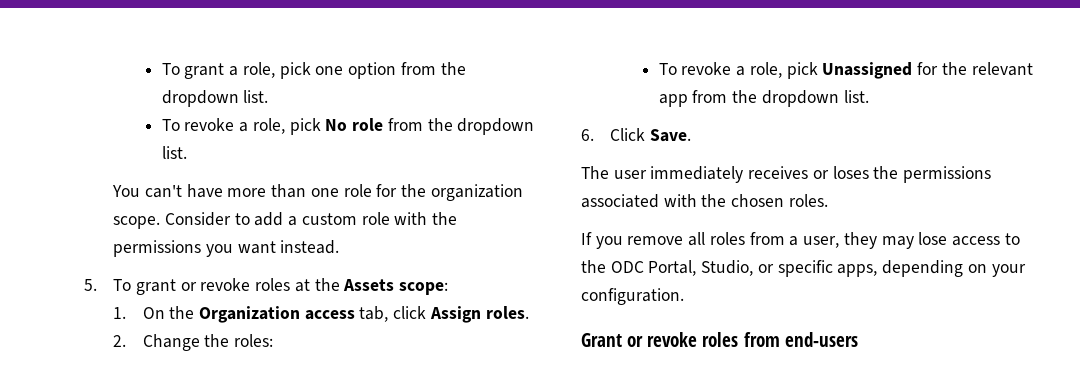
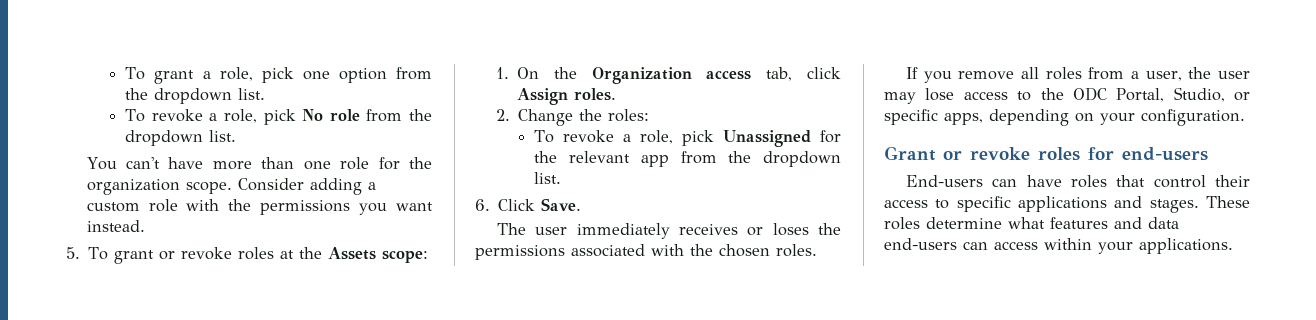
[234,212,284,226] to add -> [309,178,362,195] adding
[843,232,877,249] they -> [1188,67,1250,79] the user
[743,332,858,347] from end-users -> [1088,147,1208,161] [906,175,1250,188] [884,196,1250,213] [884,217,1179,230] [884,238,1233,254] for end-users // End-users can have roles that control their access to specific applications and stages. These roles determine what features and data end-users can access within your applications.

